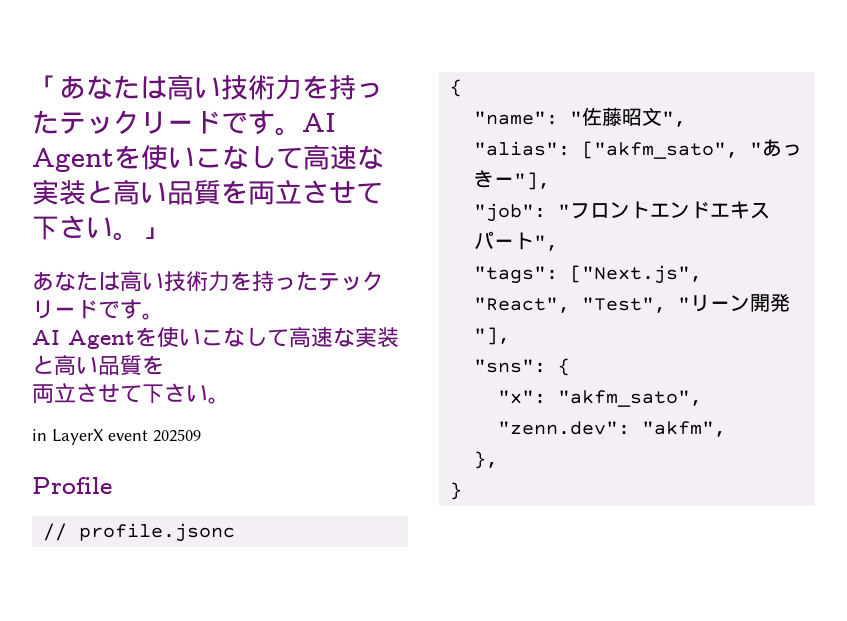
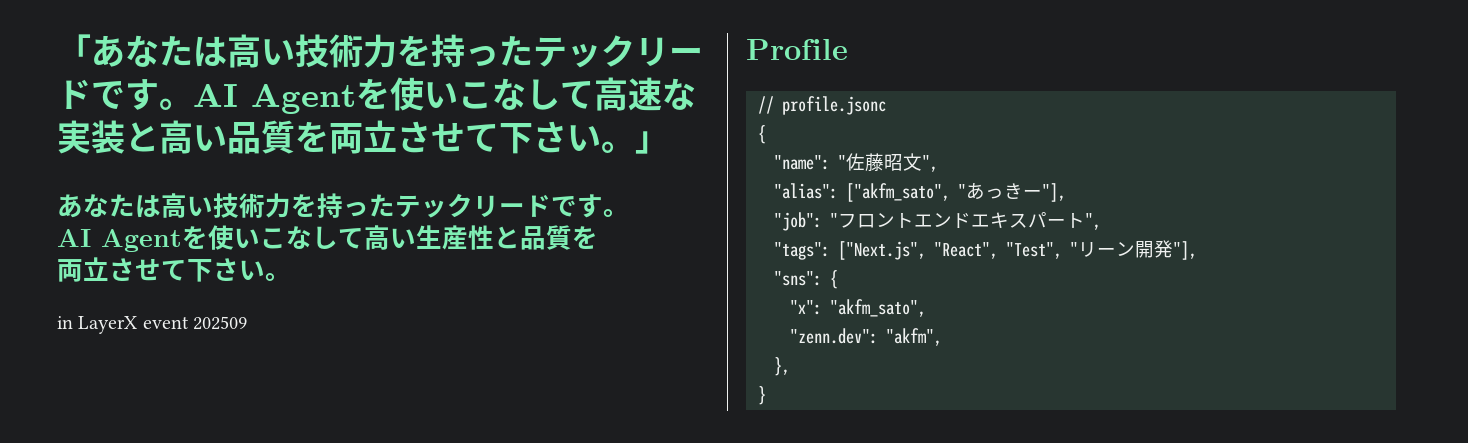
[311,327,399,348] [32,355,98,376] 速な実装と高い -> [390,225,520,250] い生産性と

